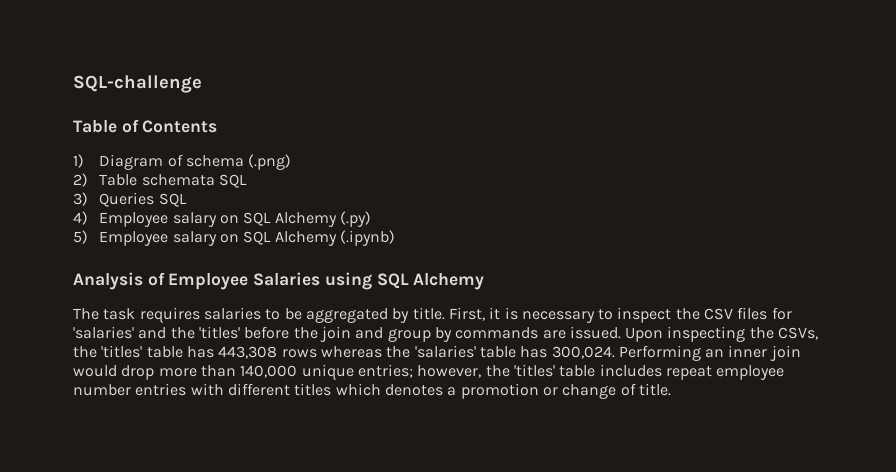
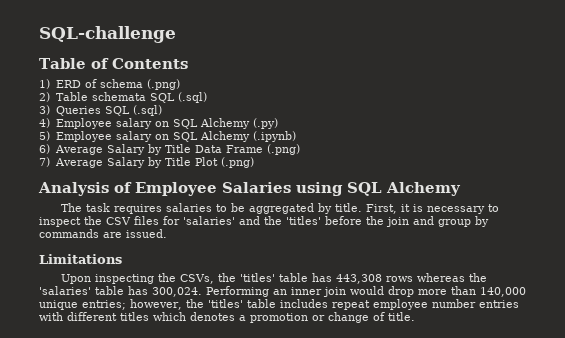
[99,154,164,170] Diagram -> [55,80,81,88] ERD
(248, 181) none -> [177,92,207,103] (.sql)
(187, 200) none -> [132,105,162,116] (.sql)
(396, 238) none -> [39,144,300,155] [39,157,254,168] // 6) Average Salary by Title Data Frame (.png) // 7) Average Salary by Title Plot (.png)
(621, 332) none -> [39,254,122,264] // Limitations //

